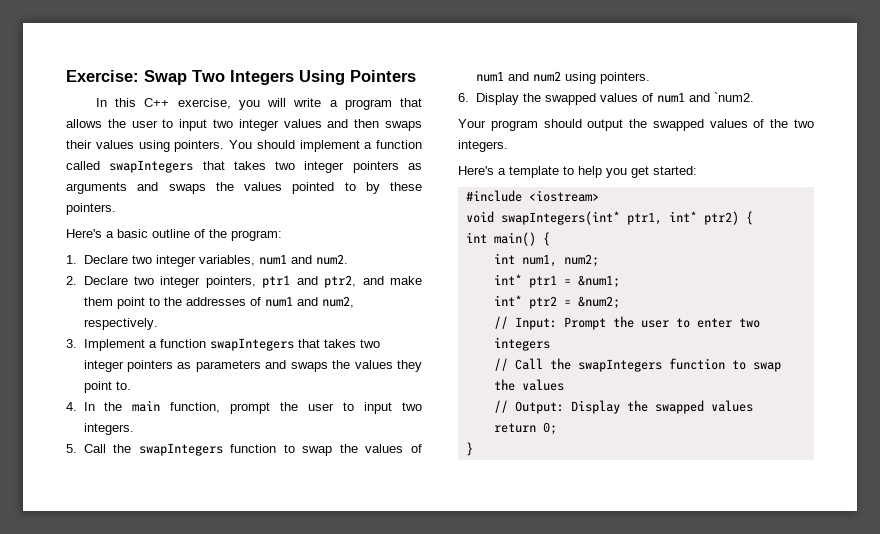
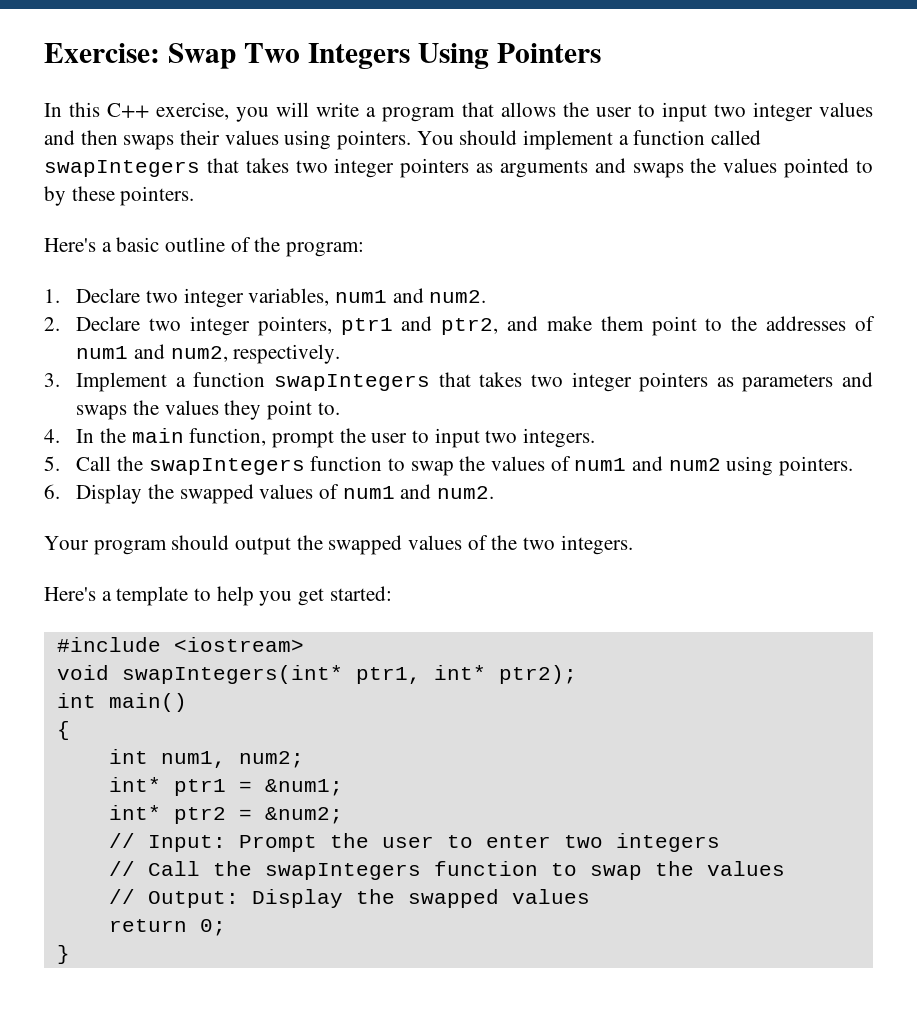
[713,92,754,102] `num2. -> [436,486,494,499] num2.
[703,211,753,225] ptr2) { -> [498,665,577,684] ptr2);
(536, 239) none -> (187, 702) //

